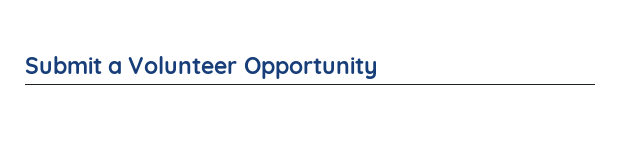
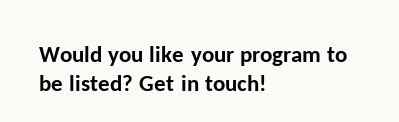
[25,56,378,79] Submit a Volunteer Opportunity -> [39,46,348,66] [39,75,266,91] Would you like your program to be listed? Get in touch!

